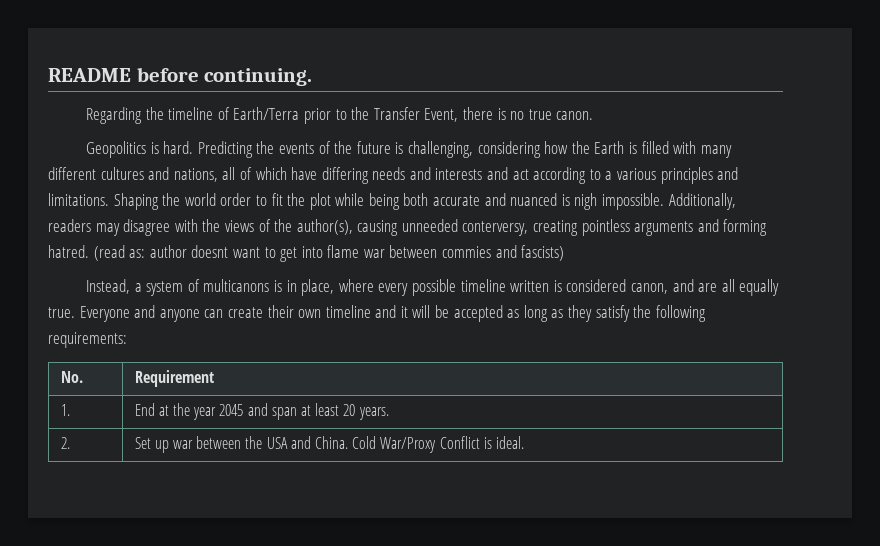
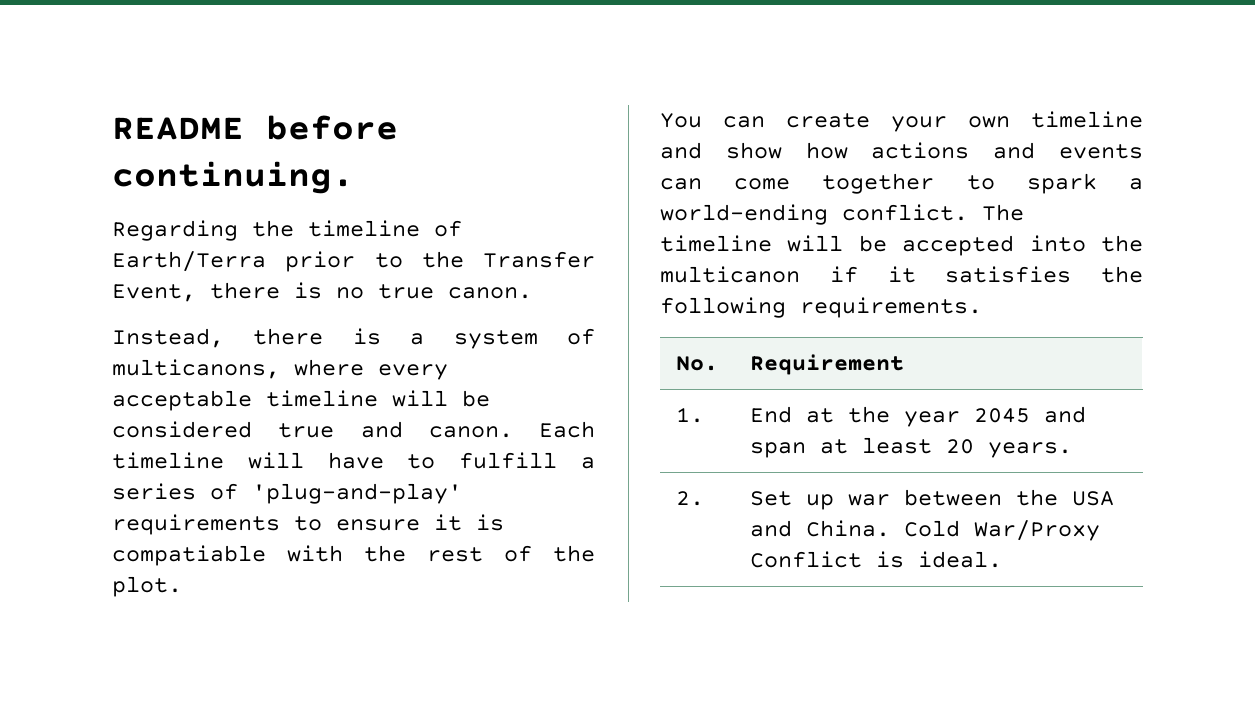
[86,141,732,158] [48,167,739,184] [48,193,736,210] [48,219,768,236] [48,245,565,262] [86,279,780,296] [48,305,200,322] Geopolitics is hard. Predicting the events of the future is challenging, considering how the Earth is filled with many different cultures and nations, all of which have differing needs and interests and act according to a various principles and limitations. Shaping the world order to fit the plot while being both accurate and nuanced is nigh impossible. Additionally, readers may disagree with the views of the author(s), causing unneeded conterversy, creating pointless arguments and forming hatred. (read as: author doesnt want to get into flame war between commies and fascists) // Instead, a system of multicanons is in place, where every possible timeline written is considered canon, and are all equally true. Everyone and anyone -> [112,328,595,349] [112,359,448,380] [112,390,490,411] [112,421,595,438] [112,452,595,469] [112,483,462,504] [112,514,504,535] [112,545,595,566] [112,576,182,597] [660,113,702,128] Instead, there is a system of multicanons, where every acceptable timeline will be considered true and canon. Each timeline will have to fulfill a series of 'plug-and-play' requirements to ensure it is compatiable with the rest of the plot. // You
[267,305,294,318] their -> [891,116,947,132] your
[400,305,630,322] it will be accepted as long as they satisfy -> [725,142,1143,159] [660,173,1143,194] [660,204,1024,225] [660,235,1143,256] [660,266,1072,283] show how actions and events can come together to spark a world-ending conflict. The timeline will be accepted into the multicanon if it satisfies
[48,332,127,348] requirements: -> [800,297,982,318] requirements.

